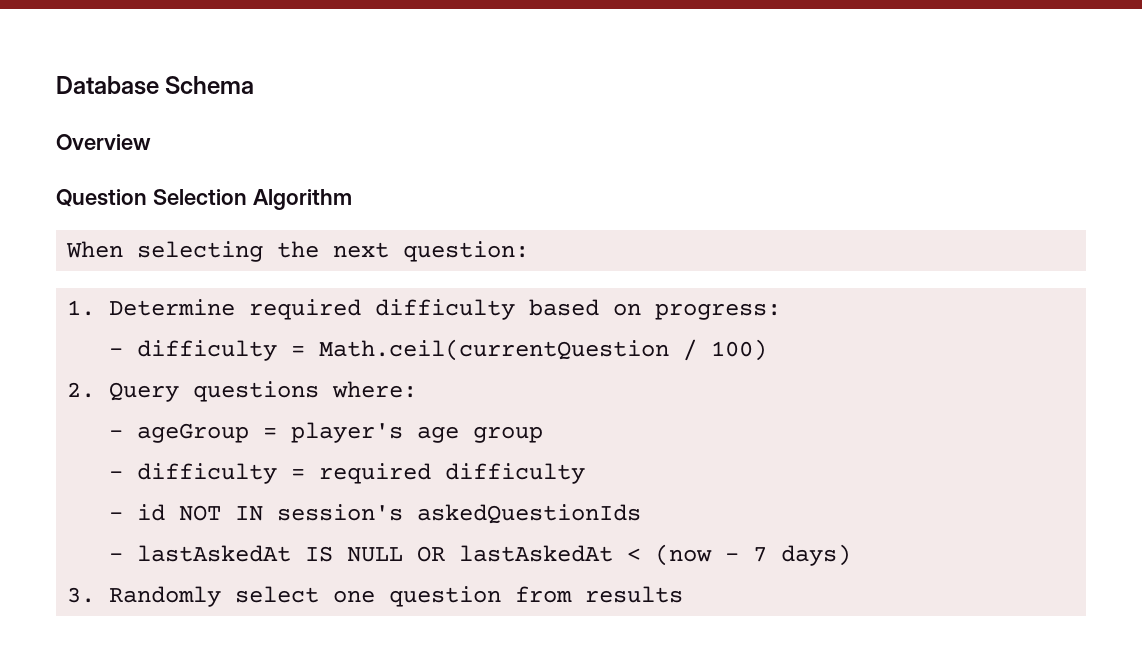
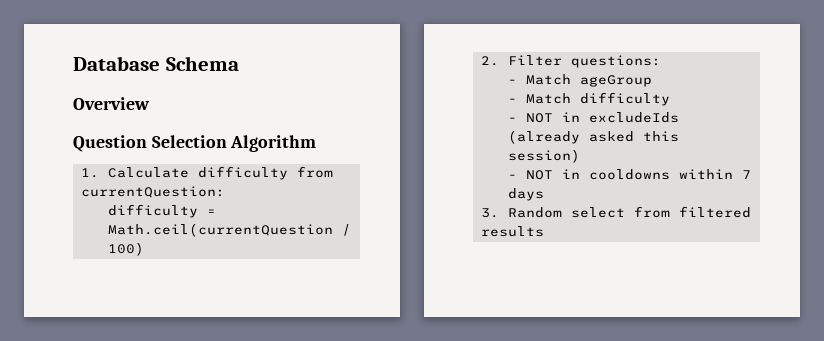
[66,241,530,262] [67,299,782,320] [109,348,124,356] When selecting the next question: // 1. Determine required difficulty based on progress: // - -> [80,166,333,180] [80,186,225,198] 1. Calculate difficulty from currentQuestion: //
[109,381,418,402] [109,430,124,438] Query questions where: // - -> [507,55,661,68] [507,74,571,85] Filter questions: // - Match
[263,422,544,443] [109,463,586,484] [109,504,642,524] [109,544,852,566] [67,586,573,607] = player's age group // - difficulty = required difficulty // - id NOT IN session's askedQuestionIds // - lastAskedAt IS NULL OR lastAskedAt < (now - 7 days) // 3. Randomly select one question from -> [507,92,670,106] [507,112,679,123] [507,130,679,144] [507,149,580,163] [507,169,751,180] [507,188,544,201] [480,206,751,218] // - Match difficulty // - NOT in excludeIds (already asked this session) // - NOT in cooldowns within 7 days // 3. Random select from filtered

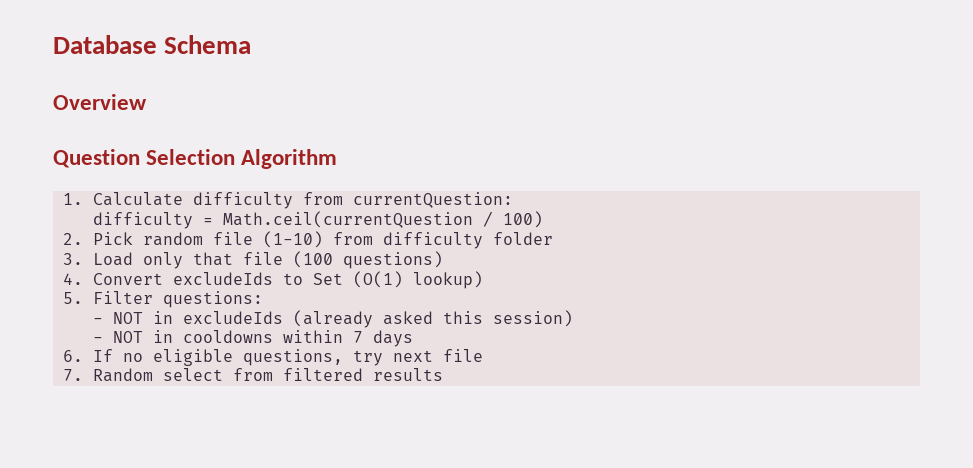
[507,55,661,68] [507,74,652,87] [507,92,670,106] Filter questions: // - Match ageGroup // - Match difficulty -> [93,231,554,249] [63,251,444,269] [63,271,484,289] [63,291,264,308] Pick random file (1-10) from difficulty folder // 3. Load only that file (100 questions) // 4. Convert excludeIds to Set (O(1) lookup) // 5. Filter questions:
[480,208,499,218] 3. -> [63,349,484,366] [63,369,84,381] 6. If no eligible questions, try next file // 7.

